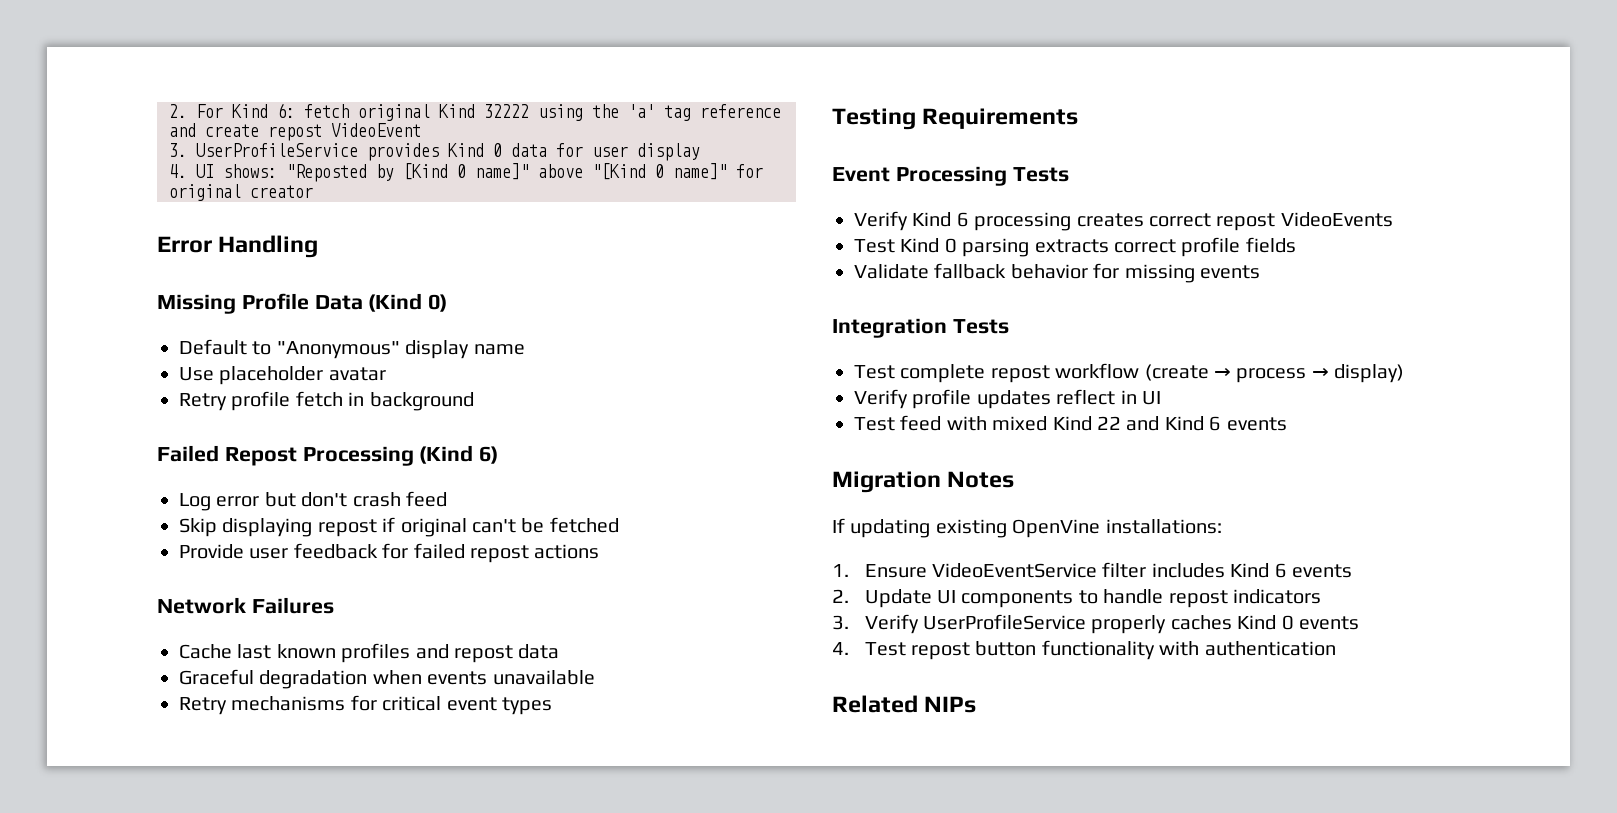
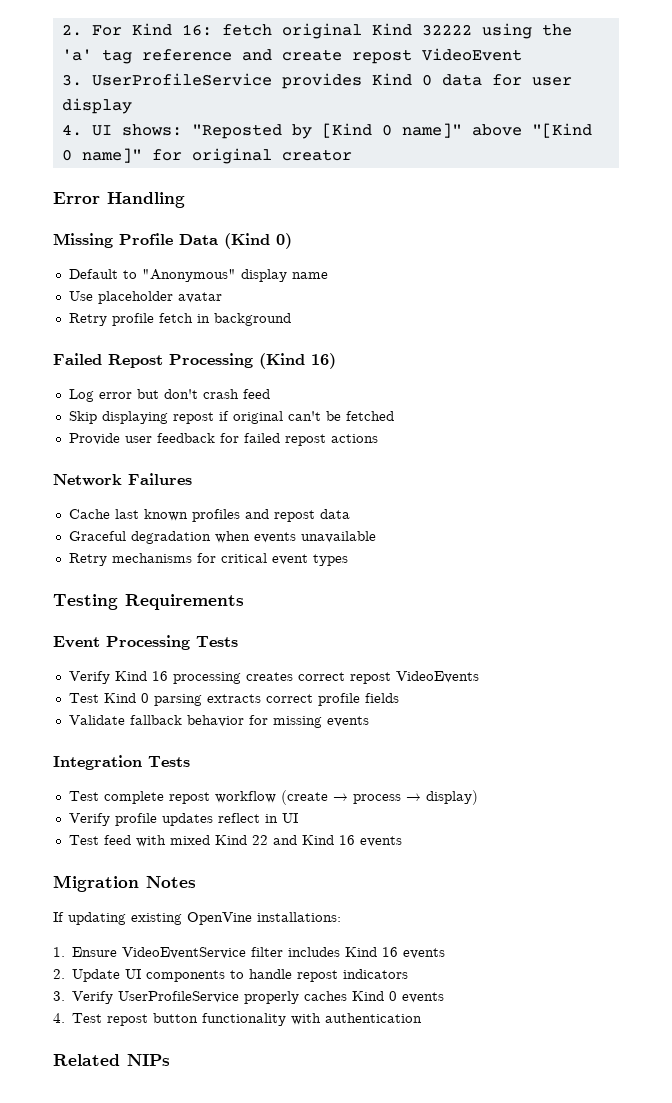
[277,103,295,118] 6: -> [181,24,212,36] 16:
[479,446,499,464] 6) -> [311,353,336,369] 16)
[956,212,969,227] 6 -> [151,671,168,681] 16
[1209,416,1222,431] 6 -> [338,835,355,845] 16
[1274,563,1287,578] 6 -> [382,947,399,957] 16

